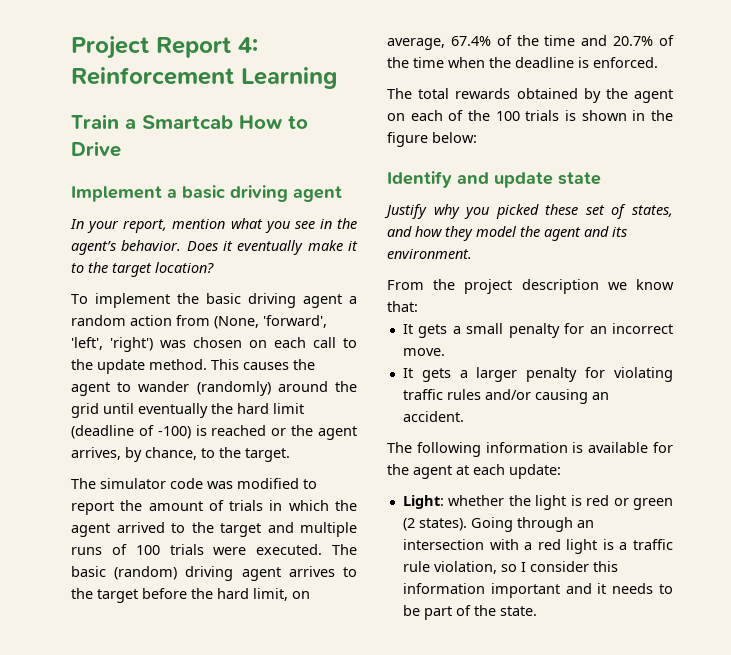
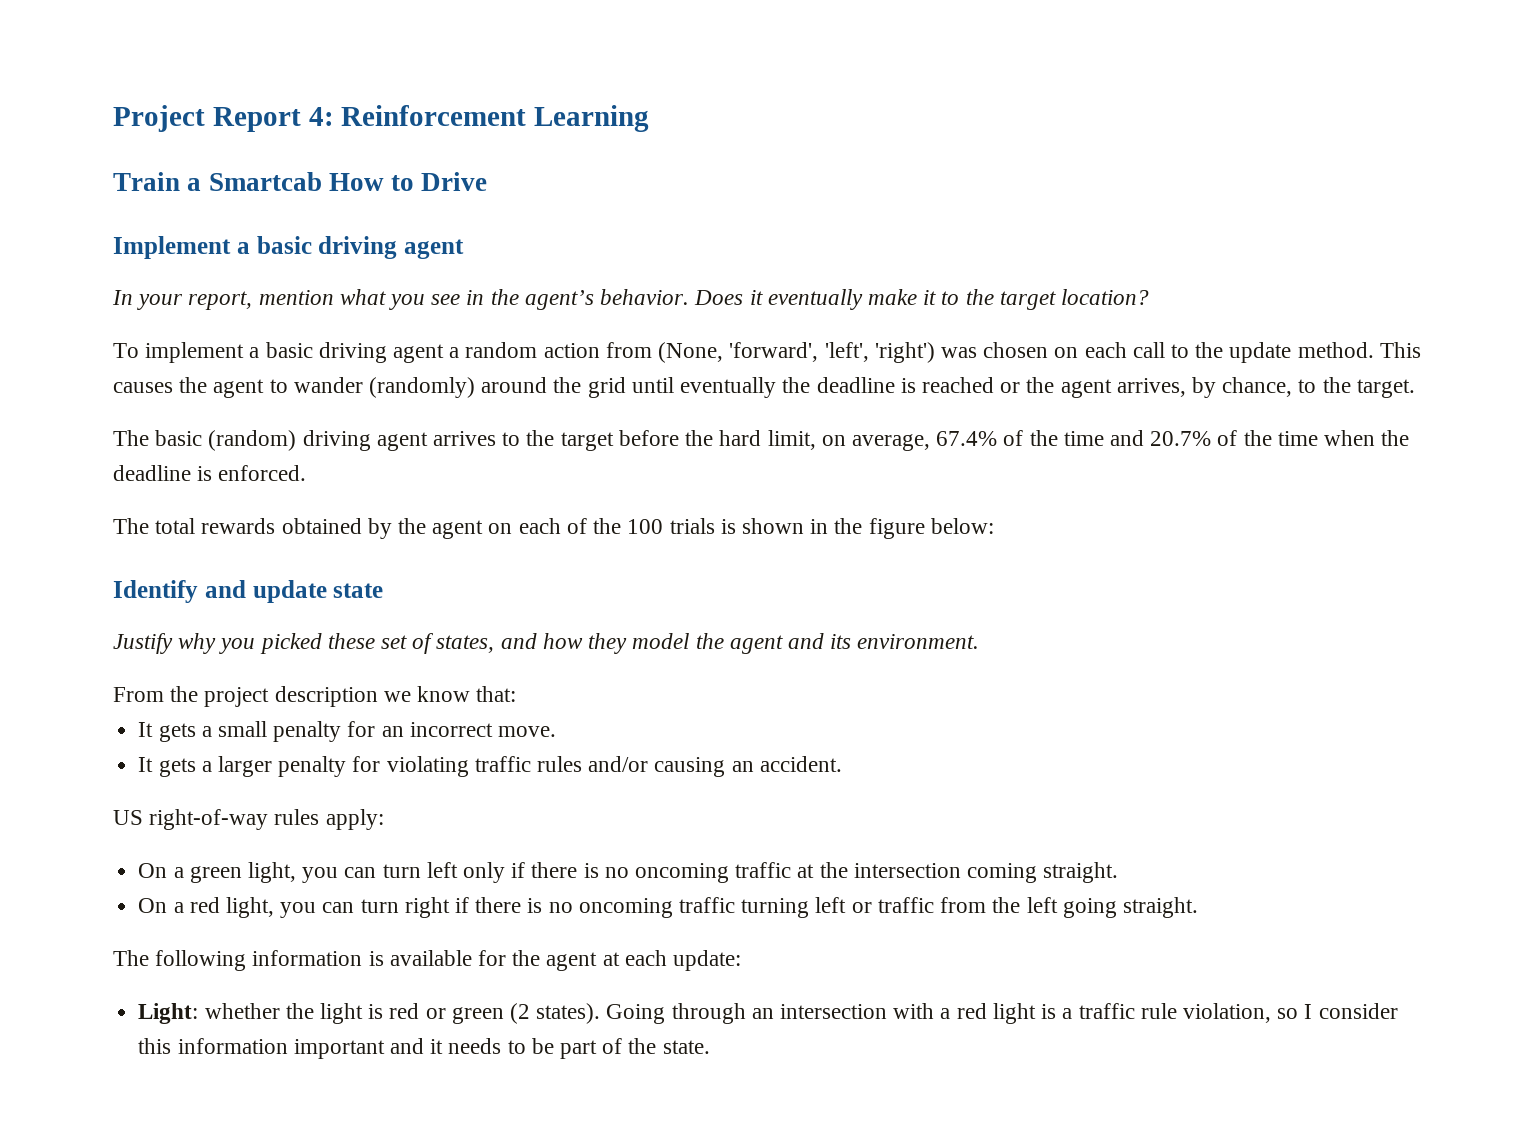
[177,293,199,304] the -> [249,347,260,358] a
[237,403,304,414] [71,425,191,439] hard limit (deadline of -100) -> [816,377,895,393] deadline
[100,478,317,489] [71,500,357,515] [71,522,357,537] [71,544,357,555] simulator code was modified to report the amount of trials in which the agent arrived to the target and multiple runs of 100 trials were executed. The -> (149, 438) none
(464, 416) none -> [113,809,384,830] [138,862,1119,883] [138,897,1198,918] // US right-of-way rules apply: // On a green light, you can turn left only if there is no oncoming traffic at the intersection coming straight. // On a red light, you can turn right if there is no oncoming traffic turning left or traffic from the left going straight.

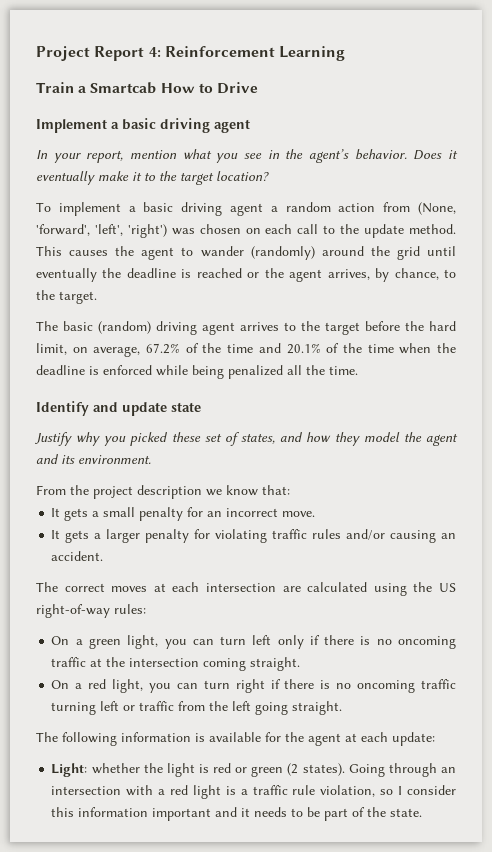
[936,431,998,446] 67.4% -> [146,343,181,354] 67.2%
[1150,431,1212,446] 20.7% -> [286,343,321,354] 20.1%
[218,465,307,481] [113,518,994,539] enforced. // The total rewards obtained by the agent on each of the 100 trials is shown in the figure below: -> [103,365,358,379] enforced while being penalized all the time.
[113,809,384,830] US right-of-way rules apply: -> [36,582,457,596] [36,604,146,618] The correct moves at each intersection are calculated using the US right-of-way rules:

